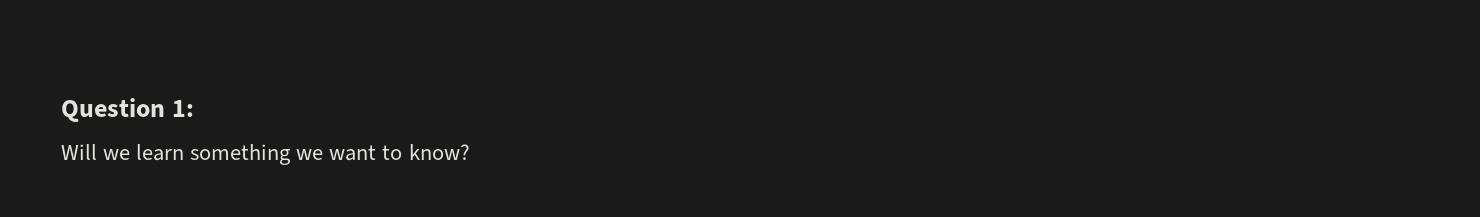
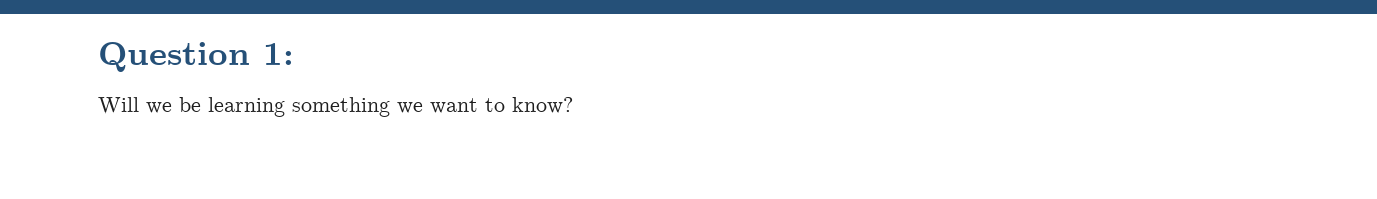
[136,144,185,161] learn -> [179,97,285,117] be learning

